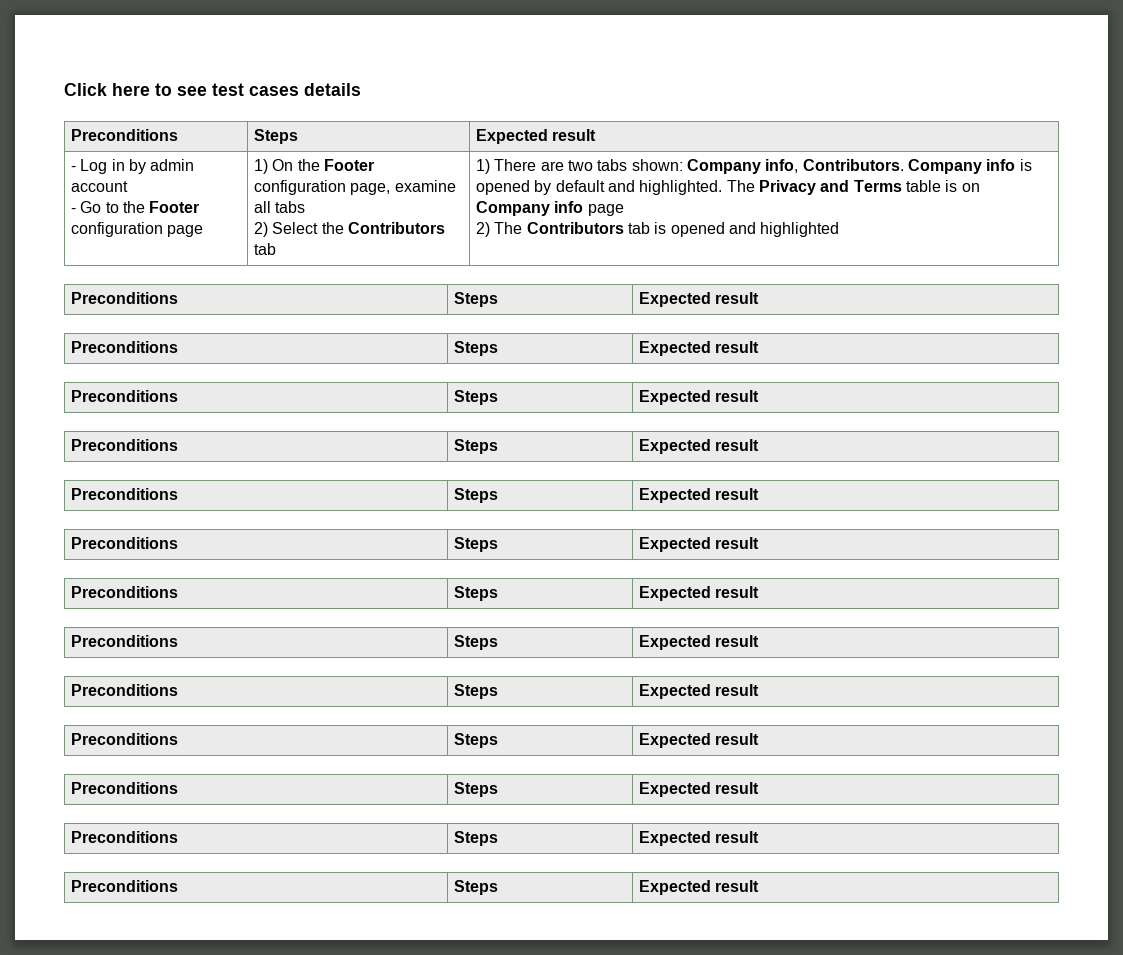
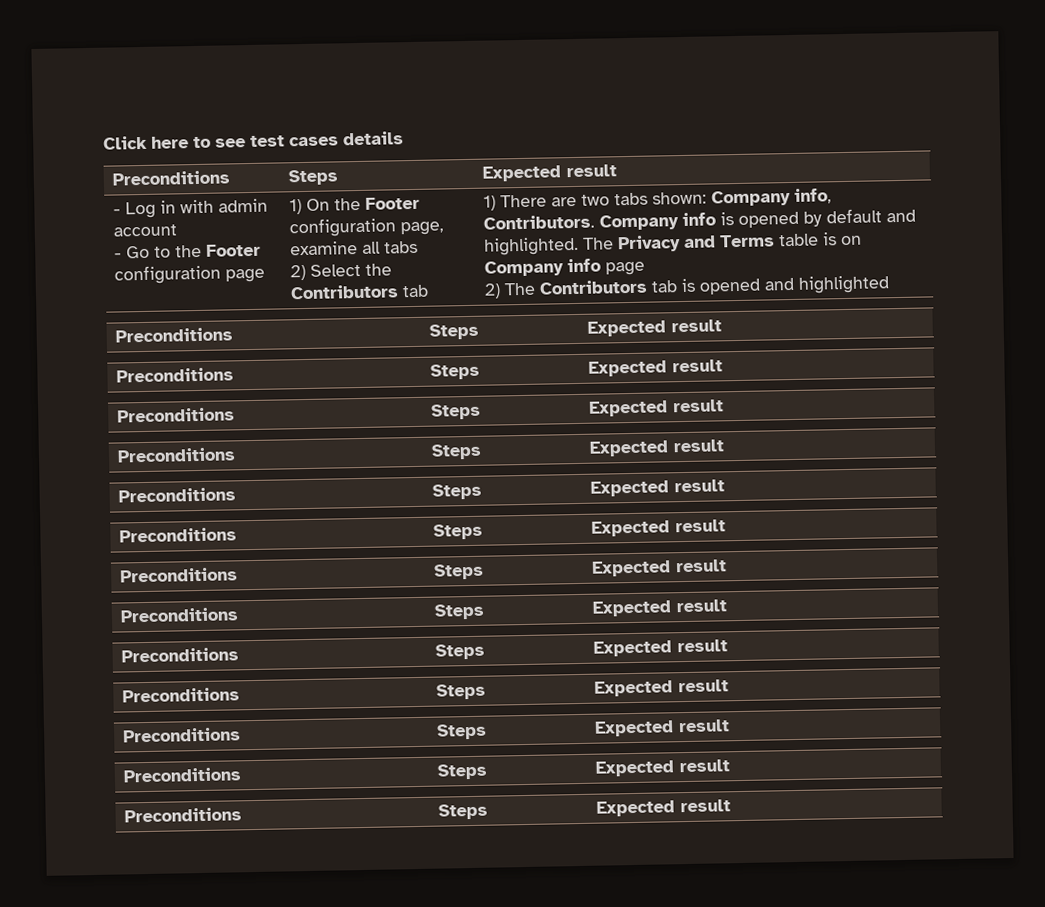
[128,159,146,174] by -> [180,199,215,214] with

